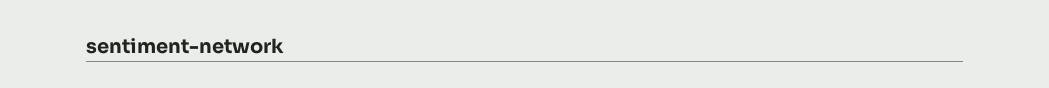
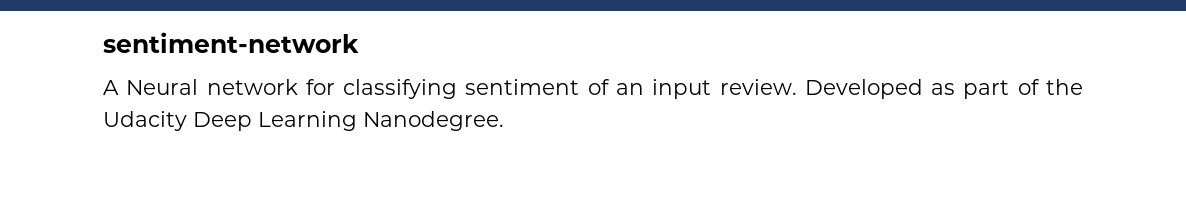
(284, 46) none -> [103,79,1084,99] [103,111,504,131] // A Neural network for classifying sentiment of an input review. Developed as part of the Udacity Deep Learning Nanodegree.

